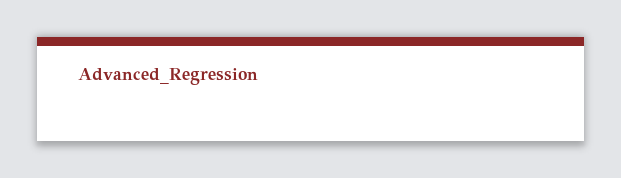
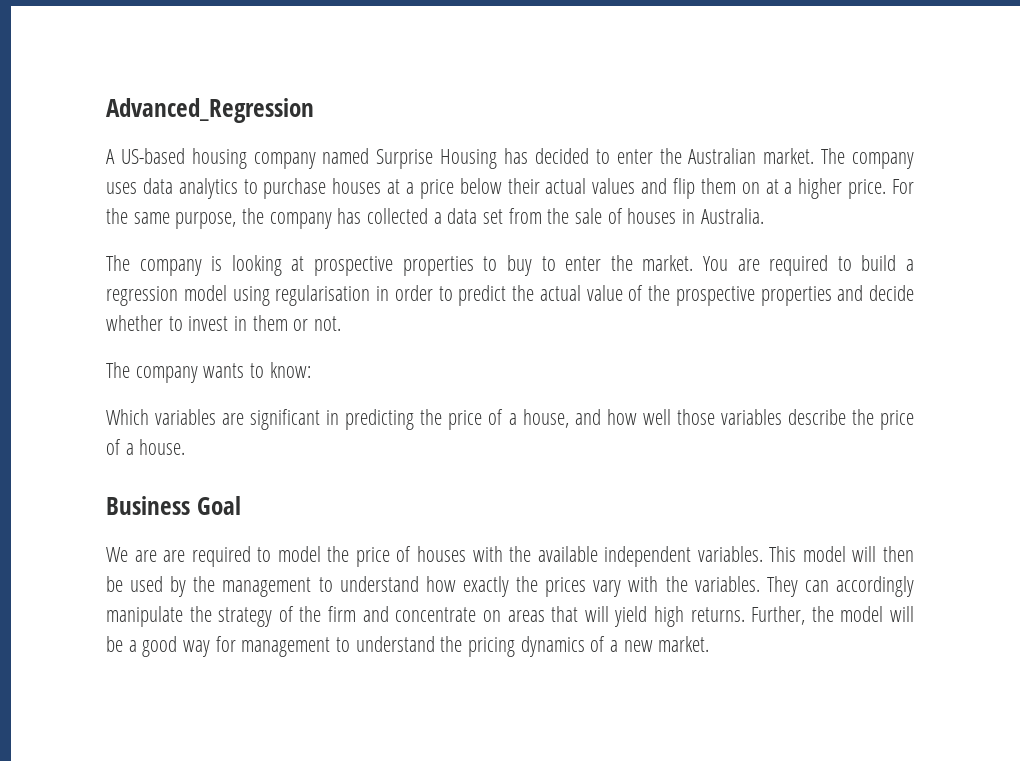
(258, 76) none -> [106,148,915,169] [106,178,915,199] [106,208,764,229] [106,255,914,276] [106,285,914,306] [106,315,342,331] [106,362,311,383] [106,409,914,430] [106,439,186,455] [106,496,241,515] [106,546,914,567] [106,576,915,597] [106,606,914,627] [106,636,710,657] // A US-based housing company named Surprise Housing has decided to enter the Australian market. The company uses data analytics to purchase houses at a price below their actual values and flip them on at a higher price. For the same purpose, the company has collected a data set from the sale of houses in Australia. // The company is looking at prospective properties to buy to enter the market. You are required to build a regression model using regularisation in order to predict the actual value of the prospective properties and decide whether to invest in them or not. // The company wants to know: // Which variables are significant in predicting the price of a house, and how well those variables describe the price of a house. // Business Goal // We are are required to model the price of houses with the available independent variables. This model will then be used by the management to understand how exactly the prices vary with the variables. They can accordingly manipulate the strategy of the firm and concentrate on areas that will yield high returns. Further, the model will be a good way for management to understand the pricing dynamics of a new market.

